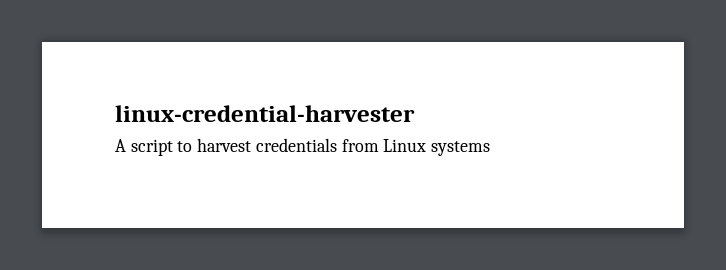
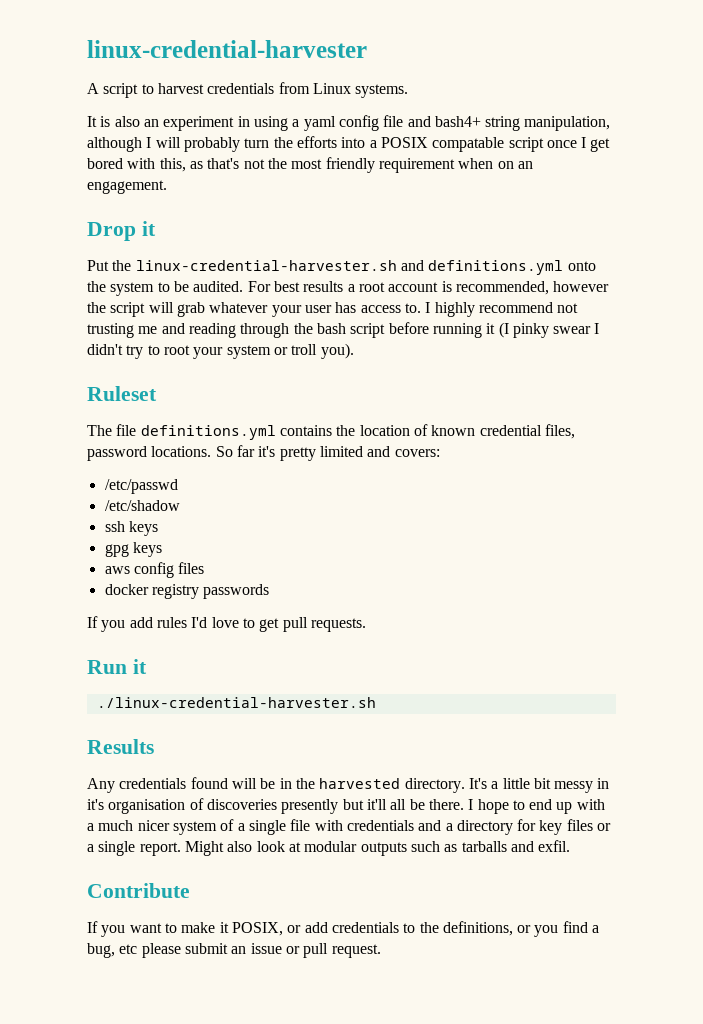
[431,141,491,156] systems -> [355,84,409,98] [87,115,611,131] [87,136,611,152] [87,157,533,173] [87,180,167,194] [87,221,156,241] [87,260,596,275] [87,281,610,296] [87,302,579,317] [87,322,600,338] [87,343,354,359] [87,386,157,401] [87,424,575,440] [87,445,440,461] [104,479,178,494] [104,500,180,511] [104,521,158,536] [104,542,162,557] [104,562,205,578] [104,584,270,599] [87,616,366,632] [87,659,147,674] [96,697,376,708] [87,739,154,754] [87,777,610,793] [87,798,605,814] [87,819,612,835] [87,840,571,856] [87,883,190,898] [87,921,600,937] [87,943,381,958] systems. // It is also an experiment in using a yaml config file and bash4+ string manipulation, although I will probably turn the efforts into a POSIX compatable script once I get bored with this, as that's not the most friendly requirement when on an engagement. // Drop it // Put the linux-credential-harvester.sh and definitions.yml onto the system to be audited. For best results a root account is recommended, however the script will grab whatever your user has access to. I highly recommend not trusting me and reading through the bash script before running it (I pinky swear I didn't try to root your system or troll you). // Ruleset // The file definitions.yml contains the location of known credential files, password locations. So far it's pretty limited and covers: // /etc/passwd // /etc/shadow // ssh keys // gpg keys // aws config files // docker registry passwords // If you add rules I'd love to get pull requests. // Run it // ./linux-credential-harvester.sh // Results // Any credentials found will be in the harvested directory. It's a little bit messy in it's organisation of discoveries presently but it'll all be there. I hope to end up with a much nicer system of a single file with credentials and a directory for key files or a single report. Might also look at modular outputs such as tarballs and exfil. // Contribute // If you want to make it POSIX, or add credentials to the definitions, or you find a bug, etc please submit an issue or pull request.

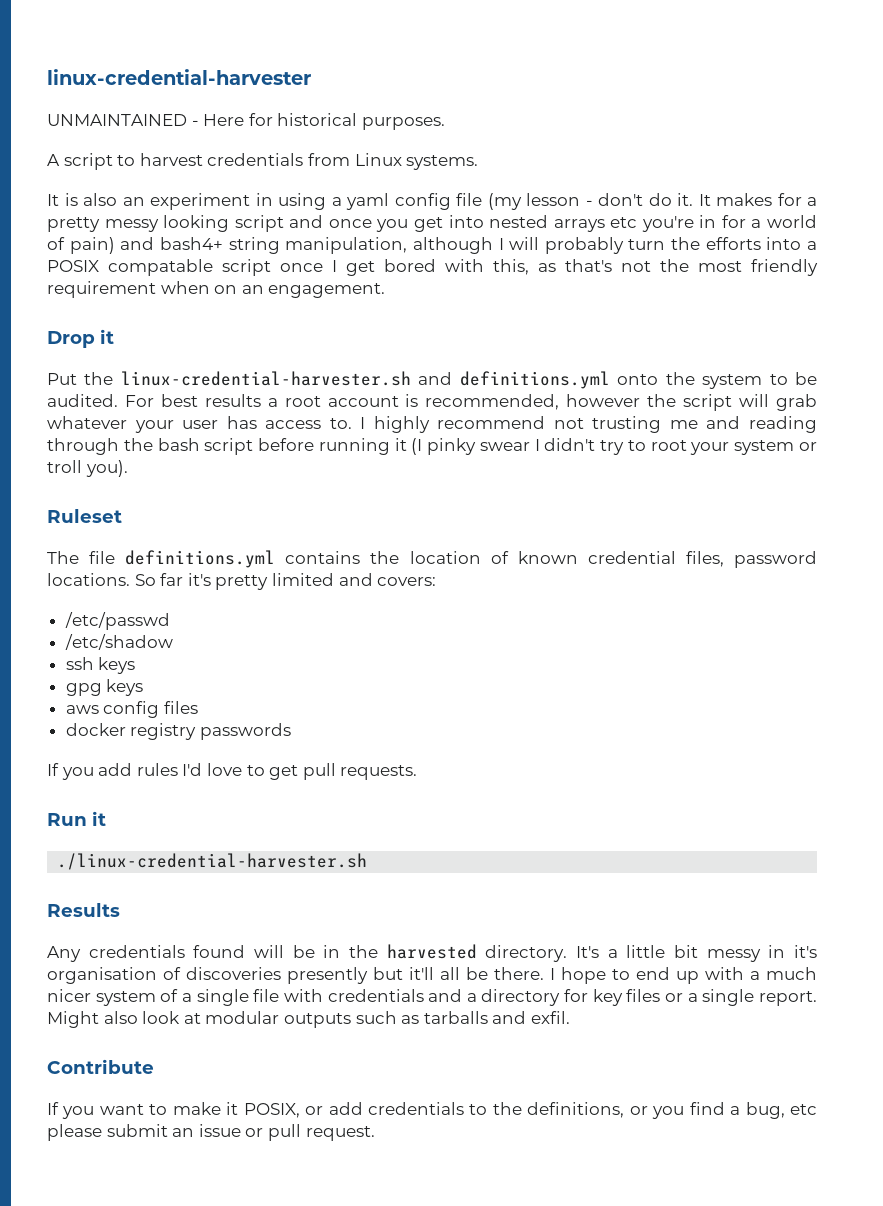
(367, 49) none -> [47,113,445,130] // UNMAINTAINED - Here for historical purposes.
(404, 121) none -> [487,193,817,210] [47,215,817,232] [47,237,115,254] (my lesson - don't do it. It makes for a pretty messy looking script and once you get into nested arrays etc you're in for a world of pain)

